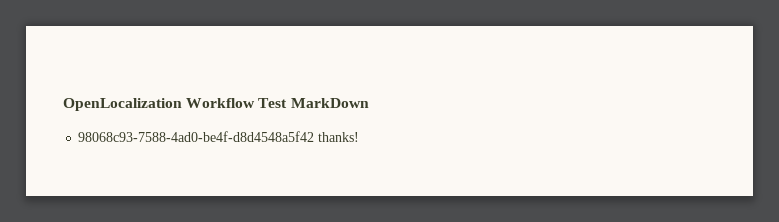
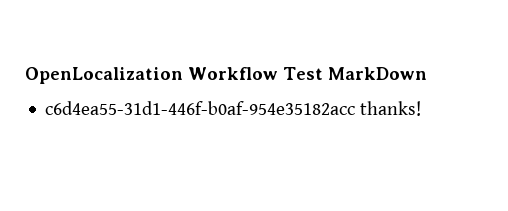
[78,131,315,142] 98068c93-7588-4ad0-be4f-d8d4548a5f42 -> [45,101,356,115] c6d4ea55-31d1-446f-b0af-954e35182acc

